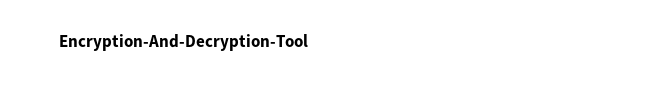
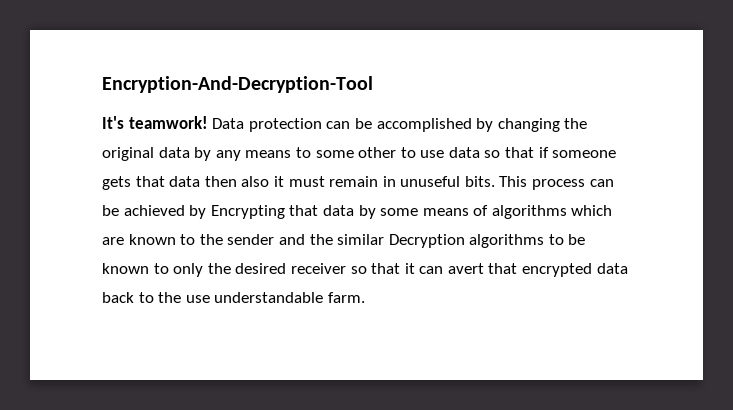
(308, 42) none -> [102,116,588,132] [102,147,617,161] [102,176,614,190] [102,205,613,219] [102,234,586,248] [102,263,628,277] [102,292,365,303] // It's teamwork! Data protection can be accomplished by changing the original data by any means to some other to use data so that if someone gets that data then also it must remain in unuseful bits. This process can be achieved by Encrypting that data by some means of algorithms which are known to the sender and the similar Decryption algorithms to be known to only the desired receiver so that it can avert that encrypted data back to the use understandable farm.

